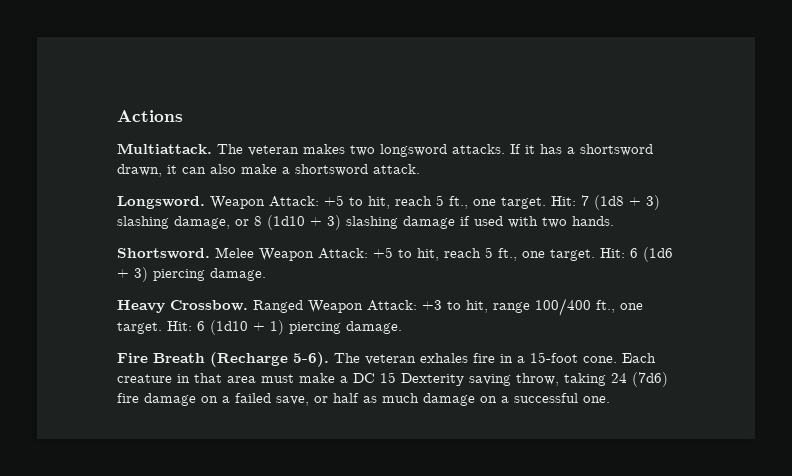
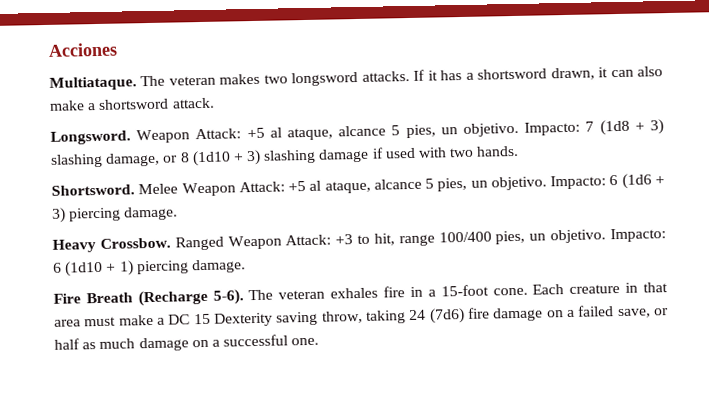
[117,110,183,122] [117,143,212,154] Actions // Multiattack. -> [48,42,118,57] [49,76,137,91] Acciones // Multiataque.
[349,195,576,209] to hit, reach 5 ft., one target. Hit: -> [269,121,581,141] al ataque, alcance 5 pies, un objetivo. Impacto:
[398,247,625,261] to hit, reach 5 ft., one target. Hit: -> [309,175,607,194] al ataque, alcance 5 pies, un objetivo. Impacto:
[596,300,643,313] [117,321,192,334] ft., one target. Hit: -> [495,228,667,245] pies, un objetivo. Impacto:

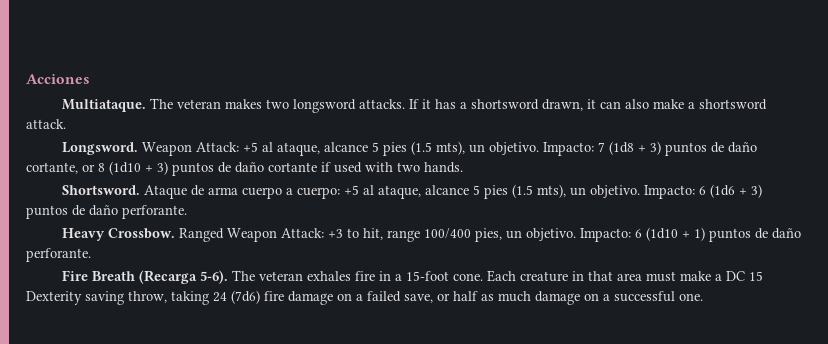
[405,124,436,139] pies, -> [382,141,465,156] pies (1.5 mts),
[50,152,161,168] slashing damage, -> [664,142,757,156] [26,162,78,174] puntos de daño cortante,
[263,148,370,164] slashing damage -> [172,162,317,176] puntos de daño cortante
[138,177,468,197] Melee Weapon Attack: +5 al ataque, alcance 5 pies, -> [143,184,566,199] Ataque de arma cuerpo a cuerpo: +5 al ataque, alcance 5 pies (1.5 mts),
[69,206,179,222] piercing damage. -> [26,205,187,219] puntos de daño perforante.
[136,259,246,275] piercing damage. -> [708,228,801,242] [26,248,91,262] puntos de daño perforante.
[137,289,208,307] (Recharge -> [138,270,197,284] (Recarga

